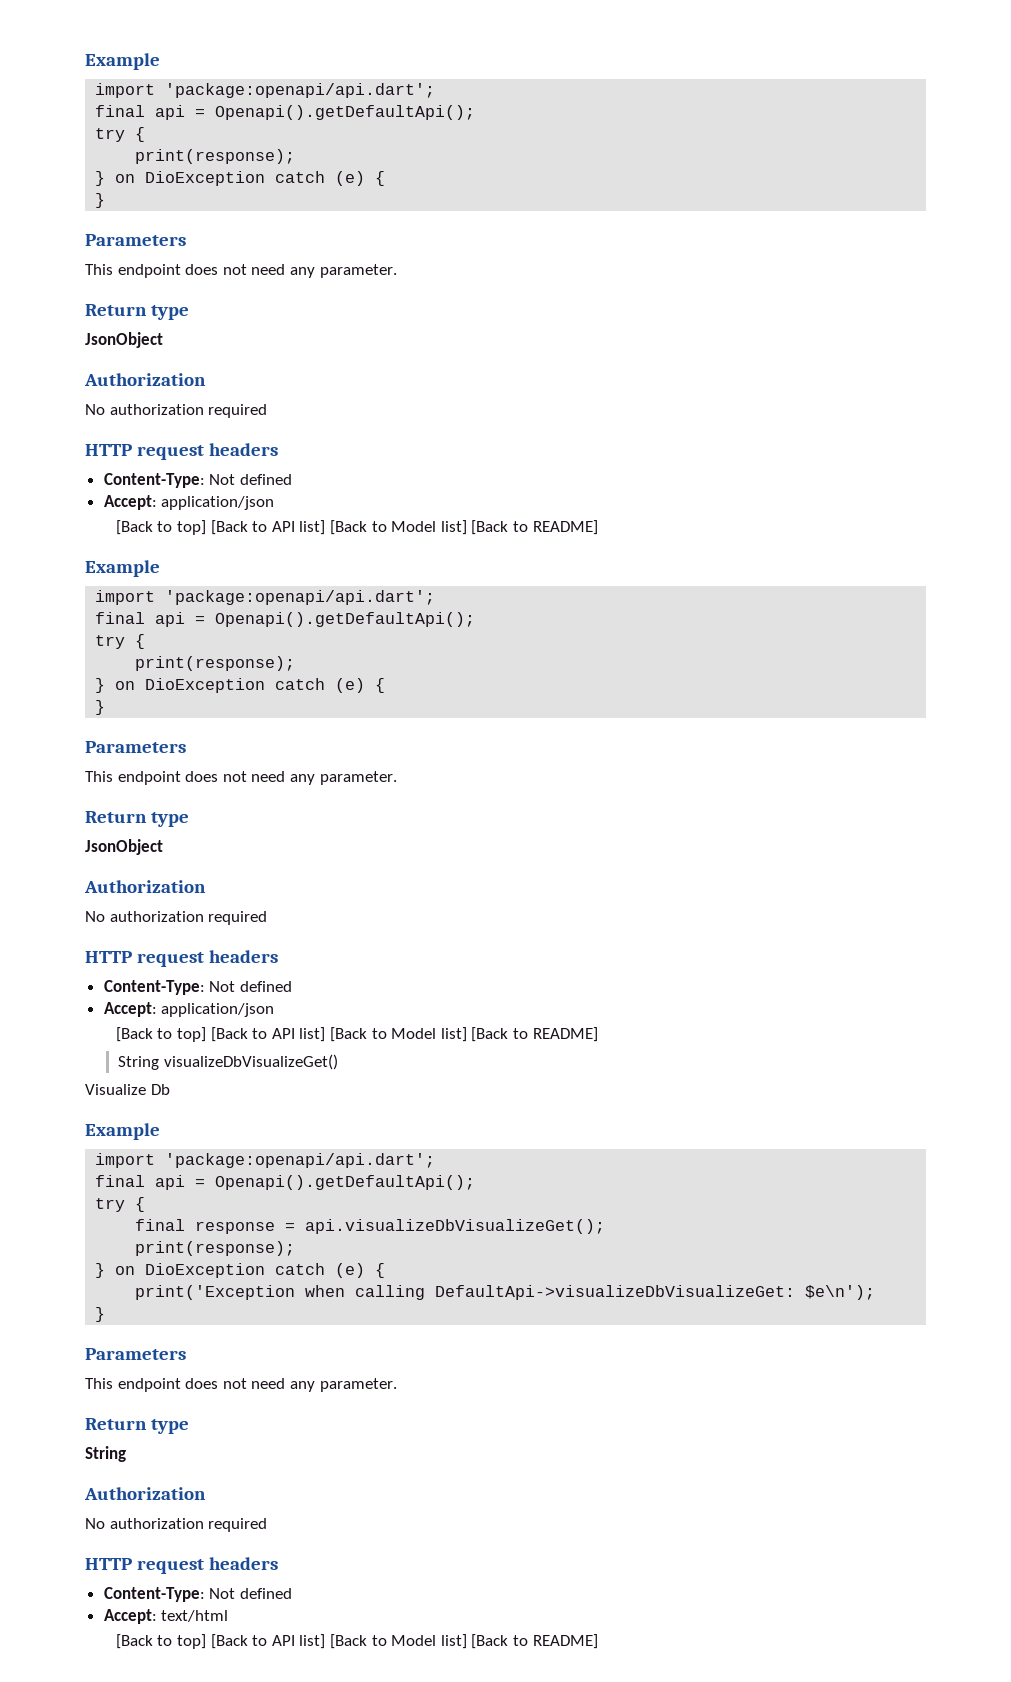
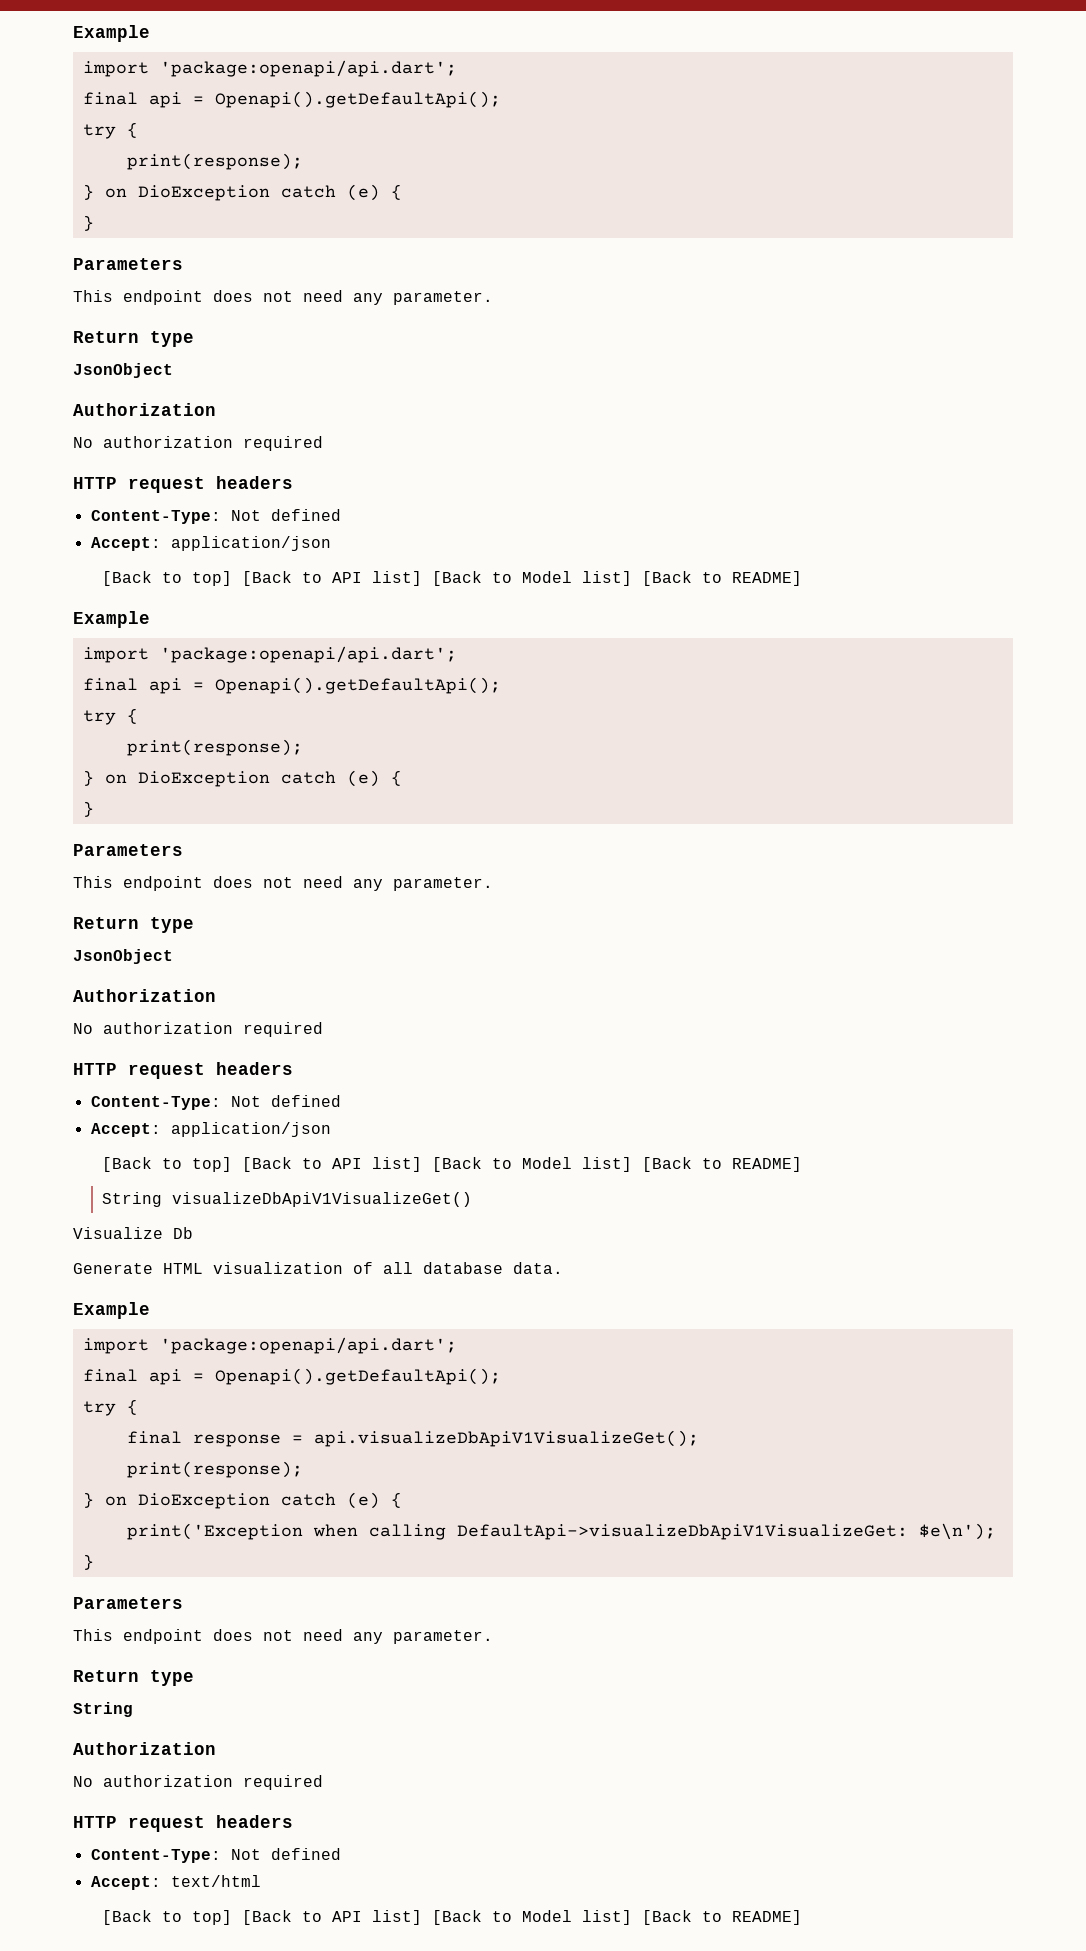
[163,1054,338,1070] visualizeDbVisualizeGet() -> [172,1192,473,1207] visualizeDbApiV1VisualizeGet()
(170, 1089) none -> [73,1262,563,1274] // Generate HTML visualization of all database data.
[305,1219,606,1234] api.visualizeDbVisualizeGet(); -> [313,1430,699,1447] api.visualizeDbApiV1VisualizeGet();
[435,1285,796,1300] DefaultApi->visualizeDbVisualizeGet: -> [456,1524,908,1540] DefaultApi->visualizeDbApiV1VisualizeGet:

